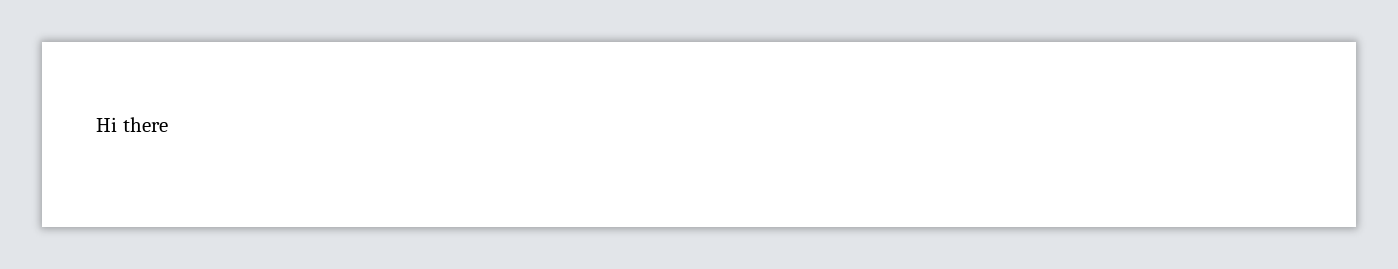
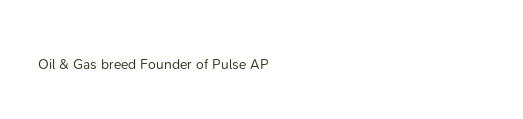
[96,117,168,132] Hi there -> [38,58,269,70] Oil & Gas breed Founder of Pulse AP

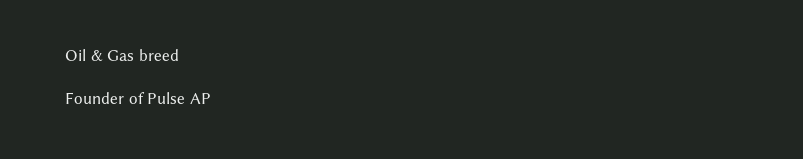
(136, 64) none -> (179, 55) //

